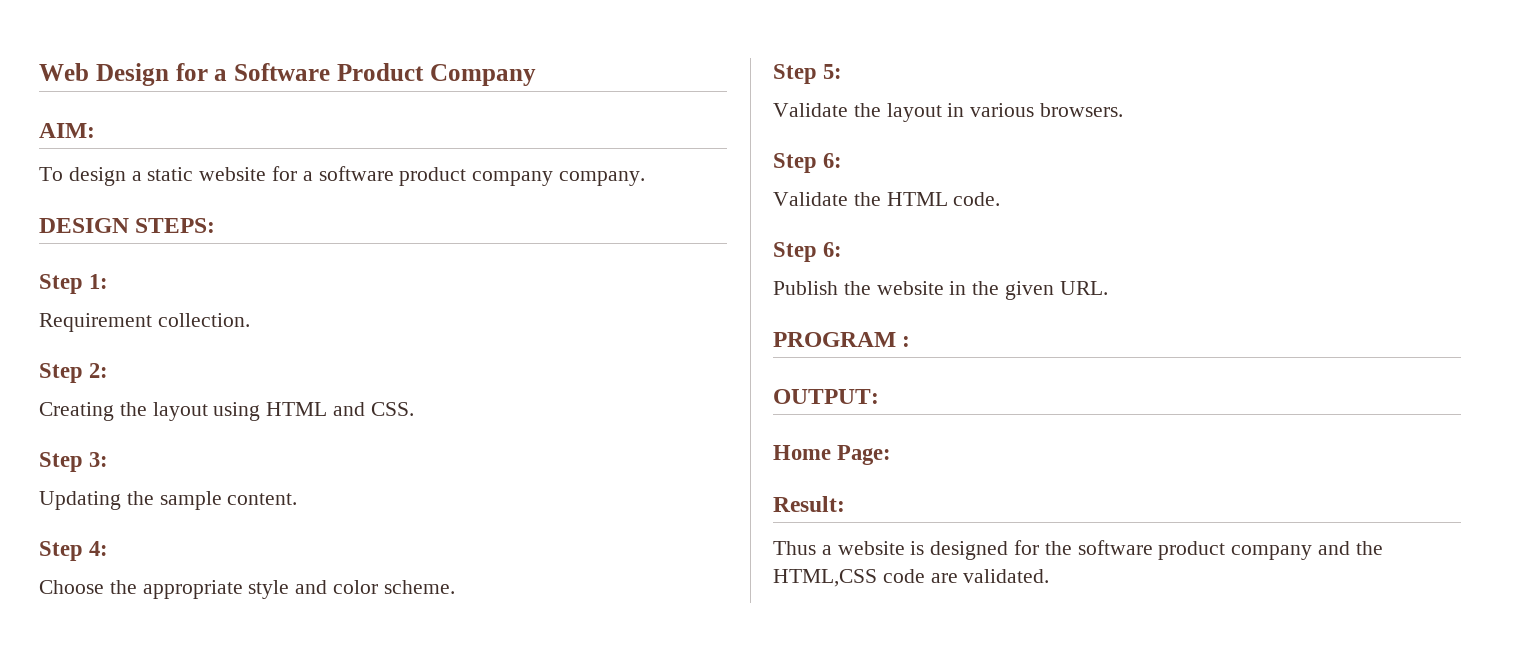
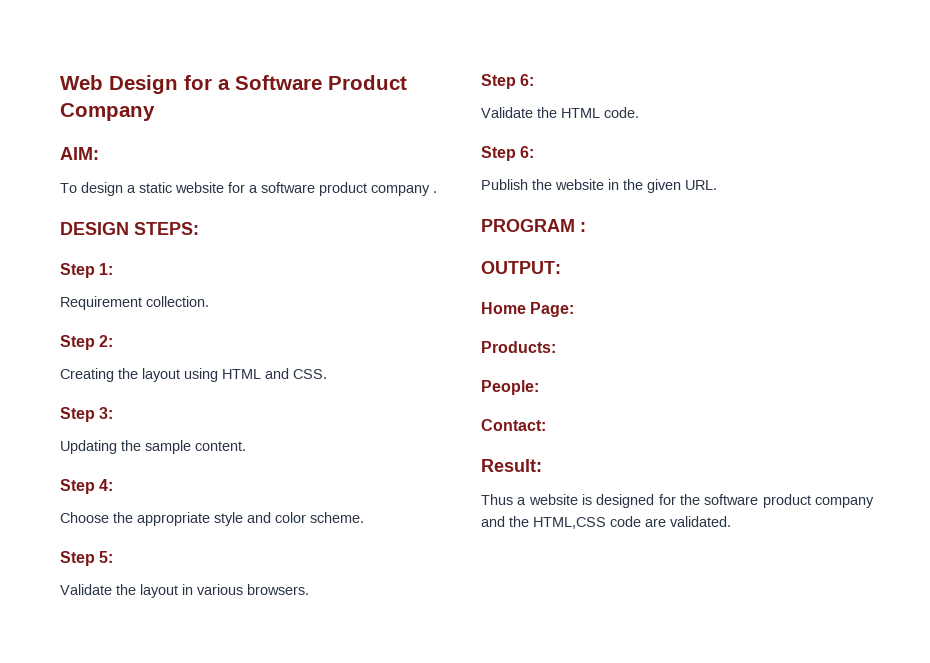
[559,171,646,186] company. -> [433,191,437,193] .
(892, 455) none -> [481,341,556,353] [481,380,539,395] [481,419,546,431] // Products: // People: // Contact:

